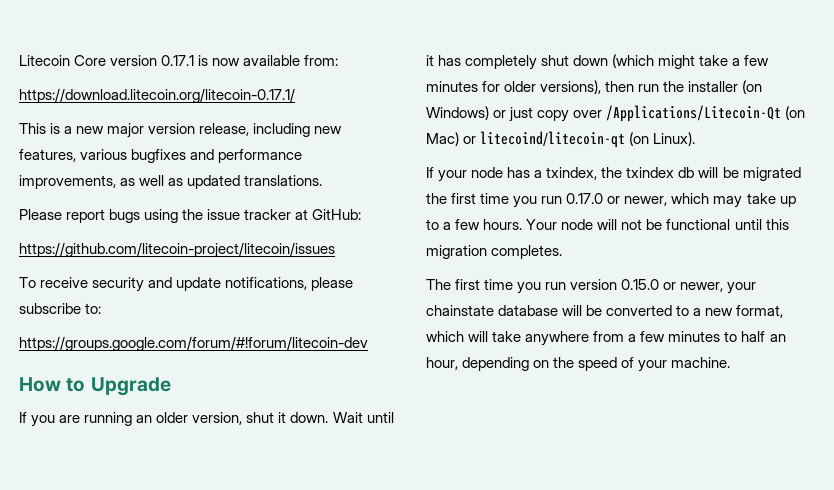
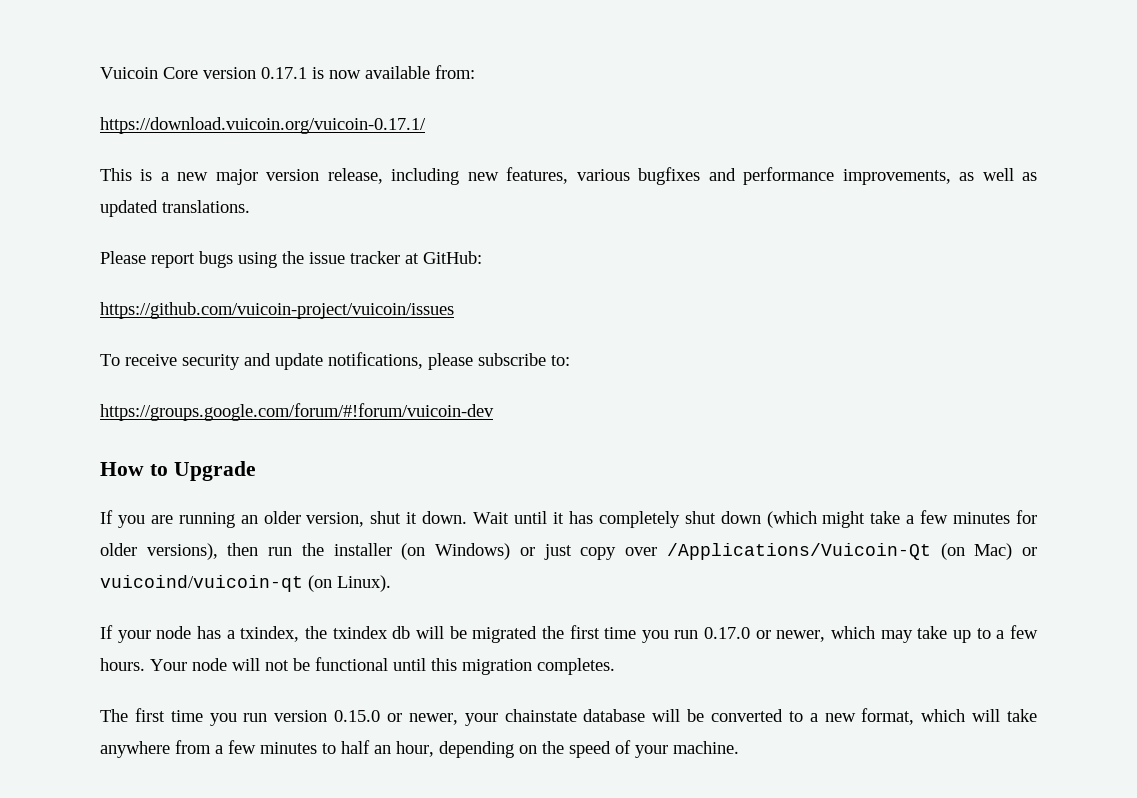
[19,55,70,66] Litecoin -> [100,67,158,79] Vuicoin
[19,88,295,103] https://download.litecoin.org/litecoin-0.17.1/ -> [100,117,426,134] https://download.vuicoin.org/vuicoin-0.17.1/
[19,242,335,258] https://github.com/litecoin-project/litecoin/issues -> [100,302,454,319] https://github.com/vuicoin-project/vuicoin/issues
[19,336,368,351] https://groups.google.com/forum/#!forum/litecoin-dev -> [100,403,494,421] https://groups.google.com/forum/#!forum/vuicoin-dev
[606,105,782,122] /Applications/Litecoin-Qt -> [666,543,931,560] /Applications/Vuicoin-Qt
[480,131,626,148] litecoind/litecoin-qt -> [100,575,303,592] vuicoind/vuicoin-qt

